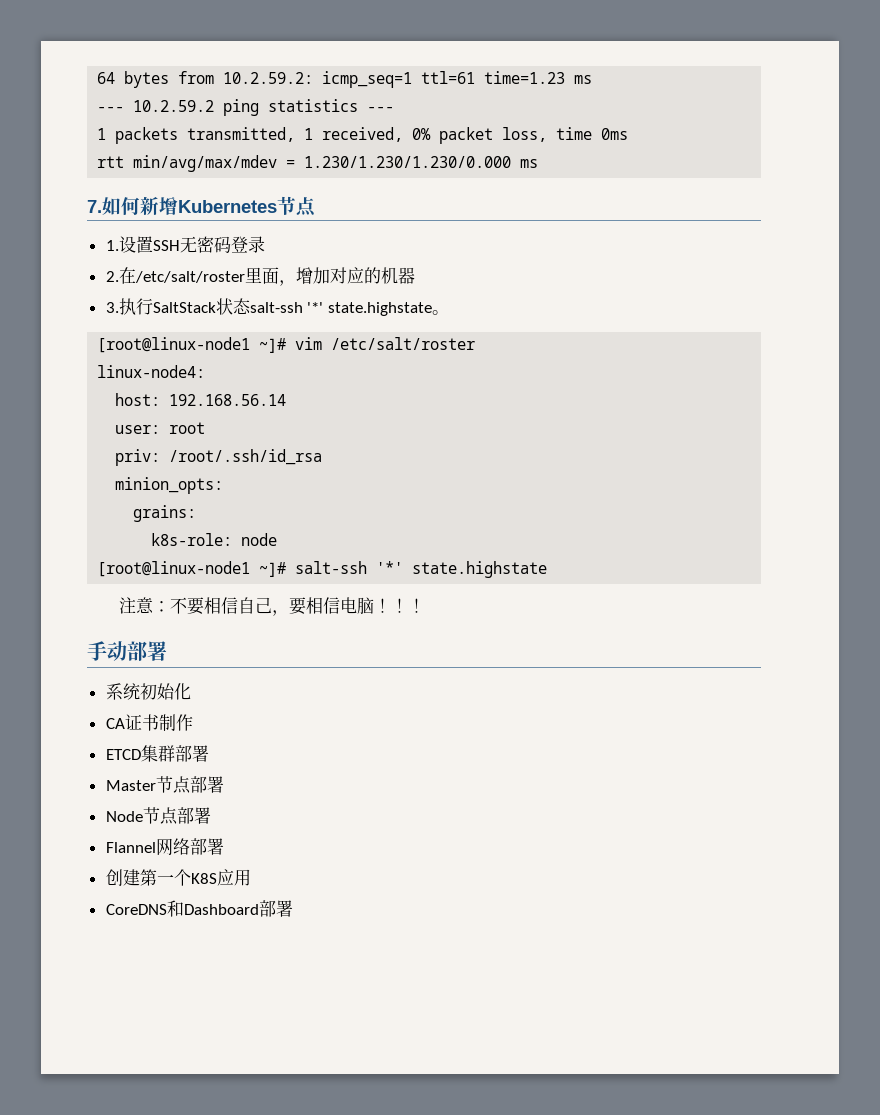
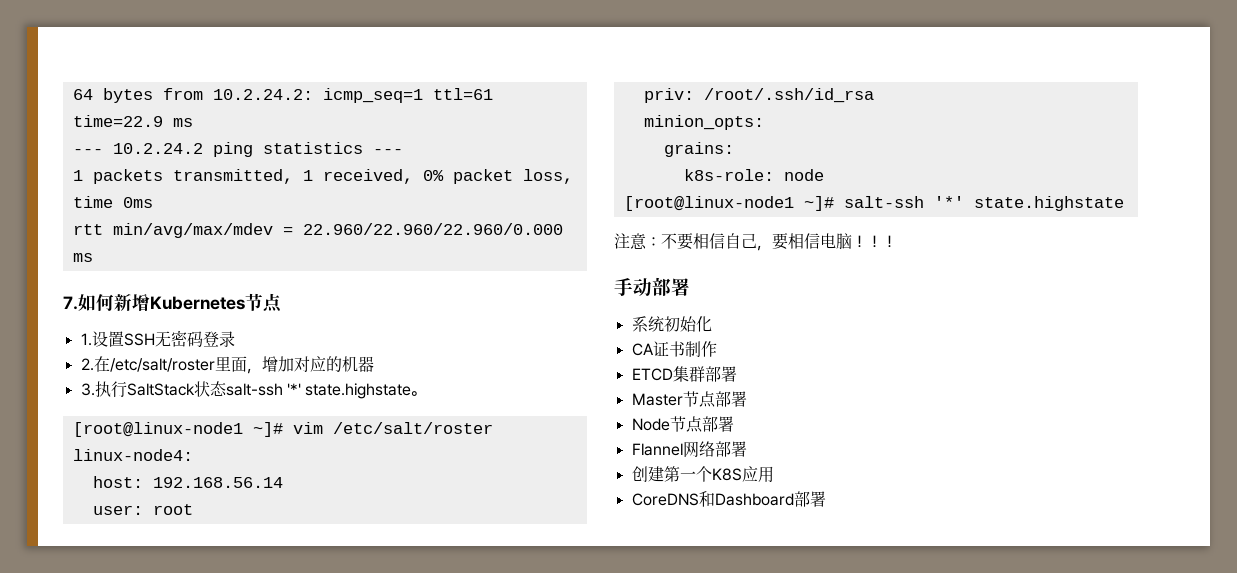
[223,72,314,84] 10.2.59.2: -> [212,89,313,100] 10.2.24.2:
[484,71,566,84] time=1.23 -> [72,115,163,127] time=22.9
[133,100,215,112] 10.2.59.2 -> [112,143,203,154] 10.2.24.2
[304,156,512,168] 1.230/1.230/1.230/0.000 -> [302,223,563,235] 22.960/22.960/22.960/0.000

